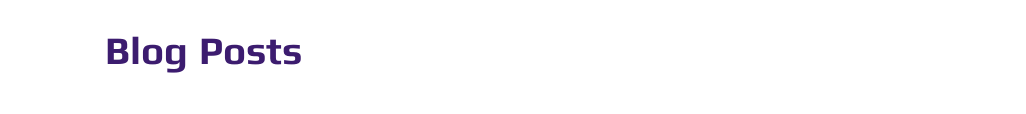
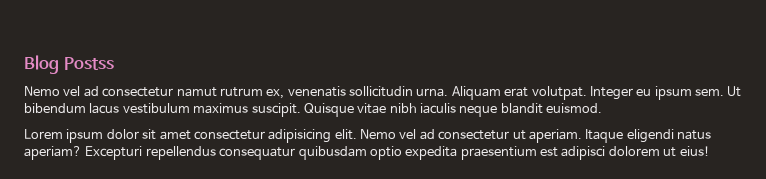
[198,38,302,65] Posts -> [63,57,114,70] [24,86,742,100] [24,103,603,117] [24,129,711,143] [24,146,710,160] Postss // Nemo vel ad consectetur namut rutrum ex, venenatis sollicitudin urna. Aliquam erat volutpat. Integer eu ipsum sem. Ut bibendum lacus vestibulum maximus suscipit. Quisque vitae nibh iaculis neque blandit euismod. // Lorem ipsum dolor sit amet consectetur adipisicing elit. Nemo vel ad consectetur ut aperiam. Itaque eligendi natus aperiam? Excepturi repellendus consequatur quibusdam optio expedita praesentium est adipisci dolorem ut eius!

